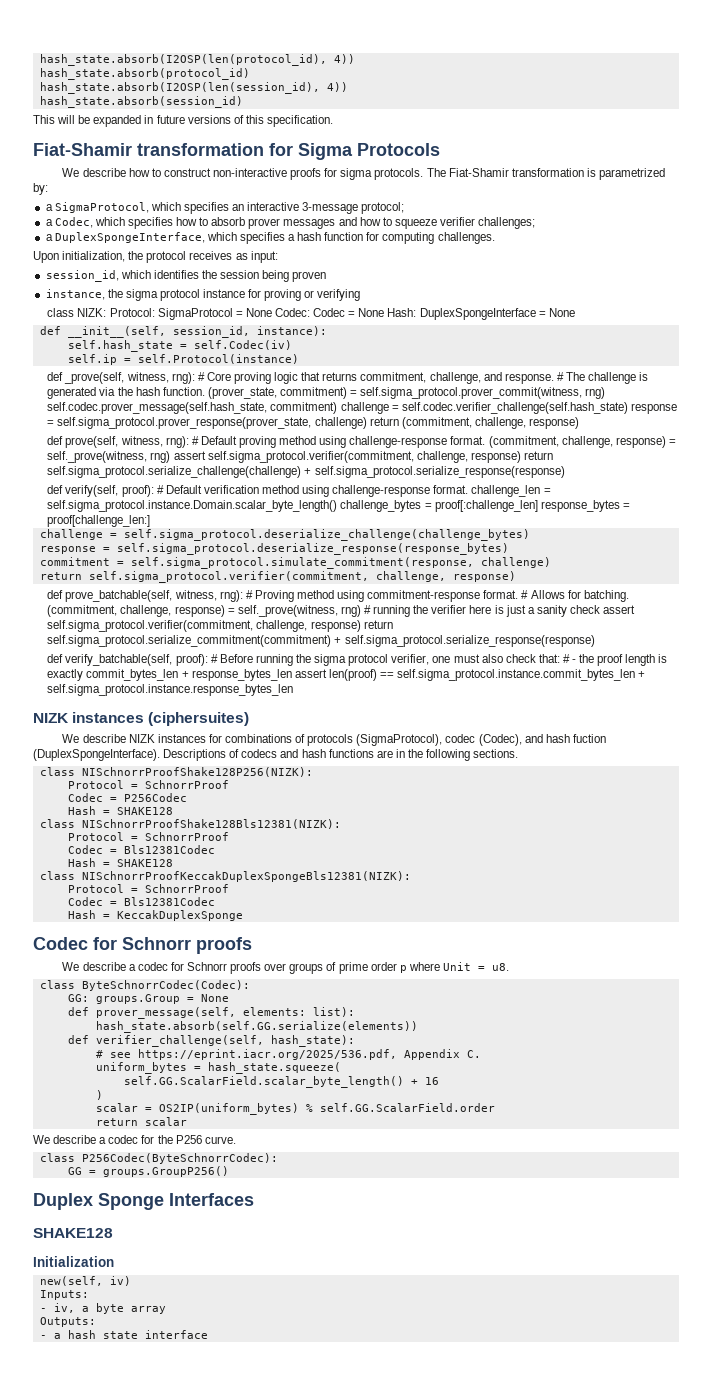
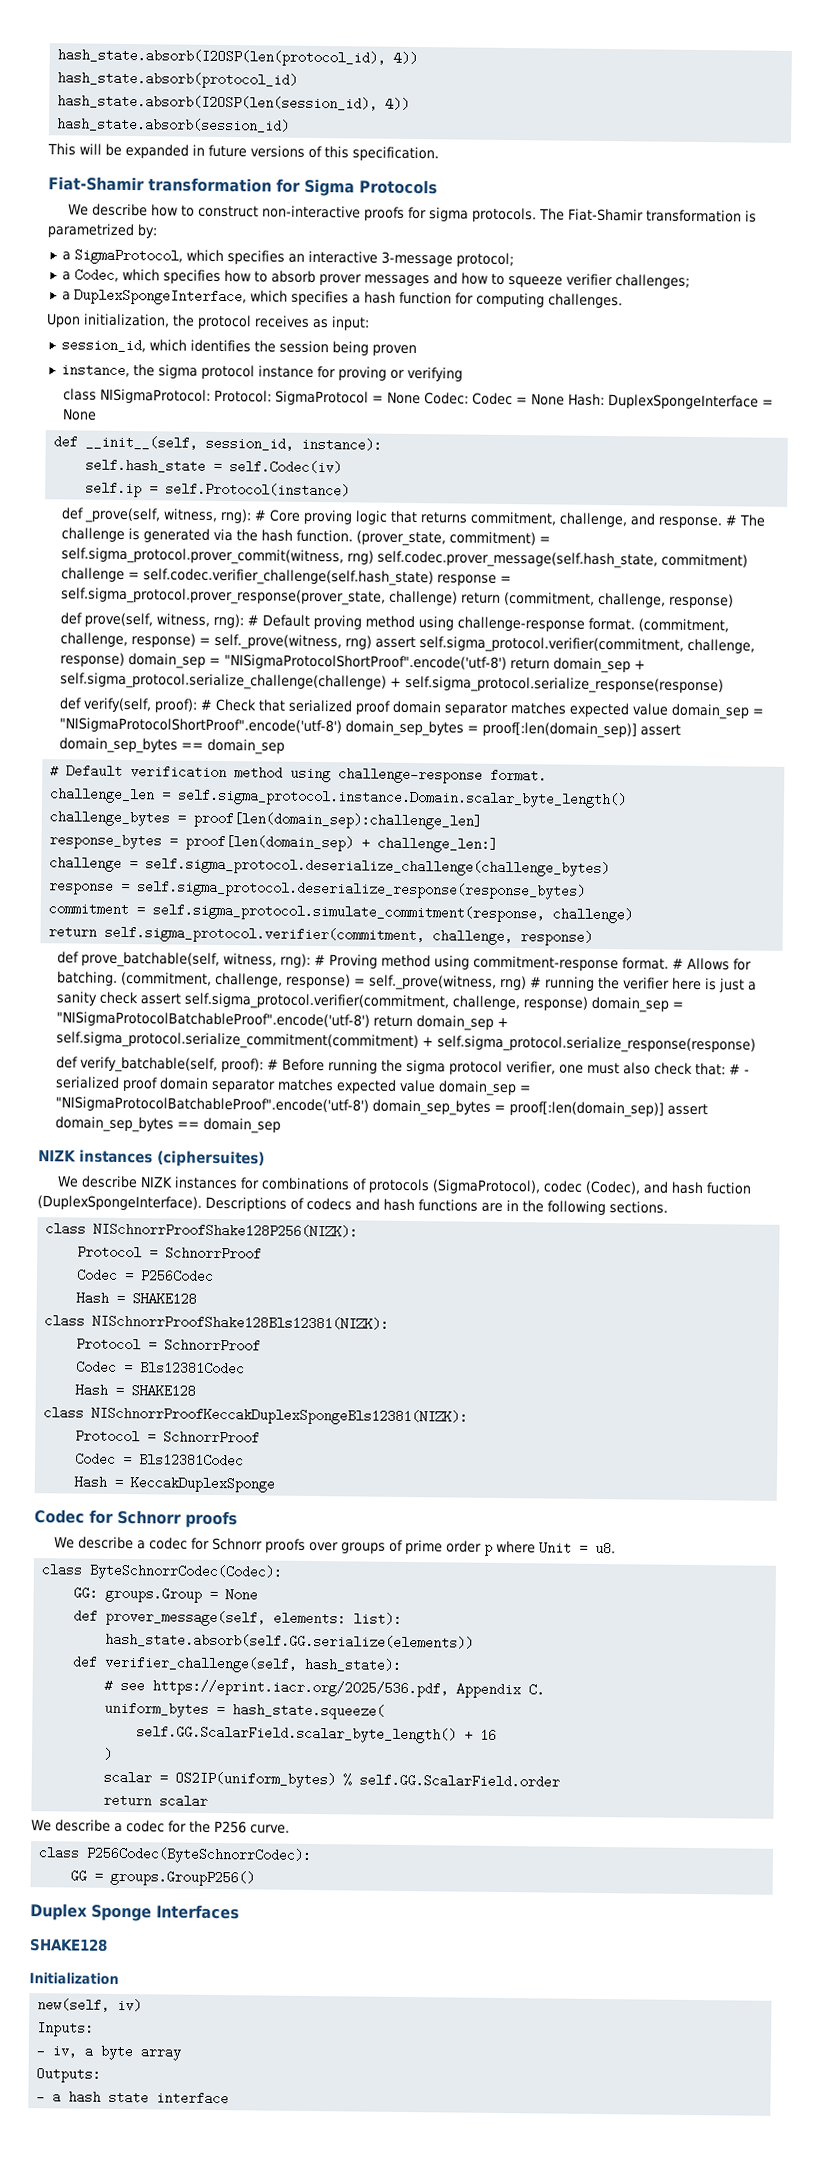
[77,308,107,317] NIZK: -> [100,388,212,404] NISigmaProtocol:
[523,451,553,460] return -> [128,653,647,674] domain_sep = "NISigmaProtocolShortProof".encode('utf-8') return domain_sep +
(164, 489) none -> [215,698,765,720] [59,717,682,739] [59,737,286,755] [50,764,60,778] Check that serialized proof domain separator matches expected value domain_sep = "NISigmaProtocolShortProof".encode('utf-8') domain_sep_bytes = proof[:len(domain_sep)] assert domain_sep_bytes == domain_sep // #
(469, 489) none -> (548, 775) //
(338, 506) none -> (628, 798) //
[434,500,538,512] proof[:challenge_len] -> [193,811,483,830] proof[len(domain_sep):challenge_len] //
[47,515,151,527] proof[challenge_len:] -> [185,834,499,853] proof[len(domain_sep) + challenge_len:]
[363,620,393,629] return -> [591,996,685,1013] [56,1011,510,1031] domain_sep = "NISigmaProtocolBatchableProof".encode('utf-8') return domain_sep +
[579,654,668,666] [47,669,646,681] [47,684,294,696] the proof length is exactly commit_bytes_len + response_bytes_len assert len(proof) == self.sigma_protocol.instance.commit_bytes_len + self.sigma_protocol.instance.response_bytes_len -> [55,1076,533,1097] [55,1096,709,1118] [55,1116,282,1134] serialized proof domain separator matches expected value domain_sep = "NISigmaProtocolBatchableProof".encode('utf-8') domain_sep_bytes = proof[:len(domain_sep)] assert domain_sep_bytes == domain_sep

